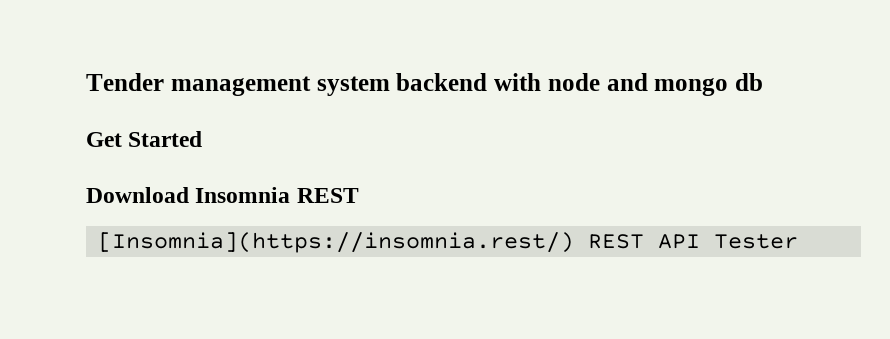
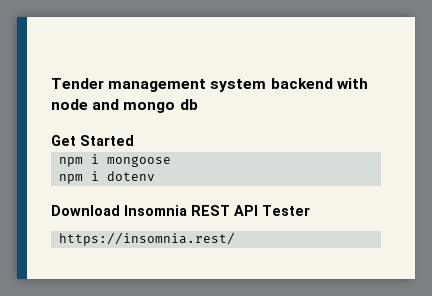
(203, 139) none -> [58,154,171,167] [58,171,155,184] // npm i mongoose // npm i dotenv
[98,232,645,253] // [Insomnia](https://insomnia.rest/) REST -> (230, 210) none
(799, 241) none -> [58,232,235,246] // https://insomnia.rest/

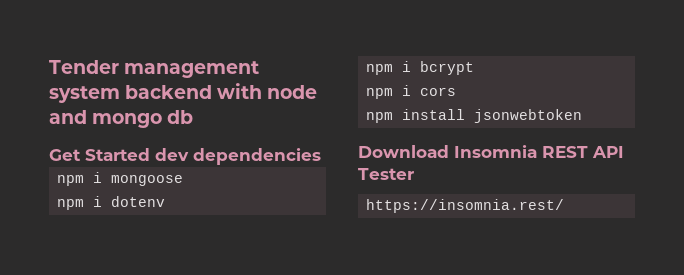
(134, 140) none -> [155,148,321,165] dev dependencies
(155, 176) none -> [365,61,474,75] [365,85,456,99] [365,109,582,123] // npm i bcrypt // npm i cors // npm install jsonwebtoken

